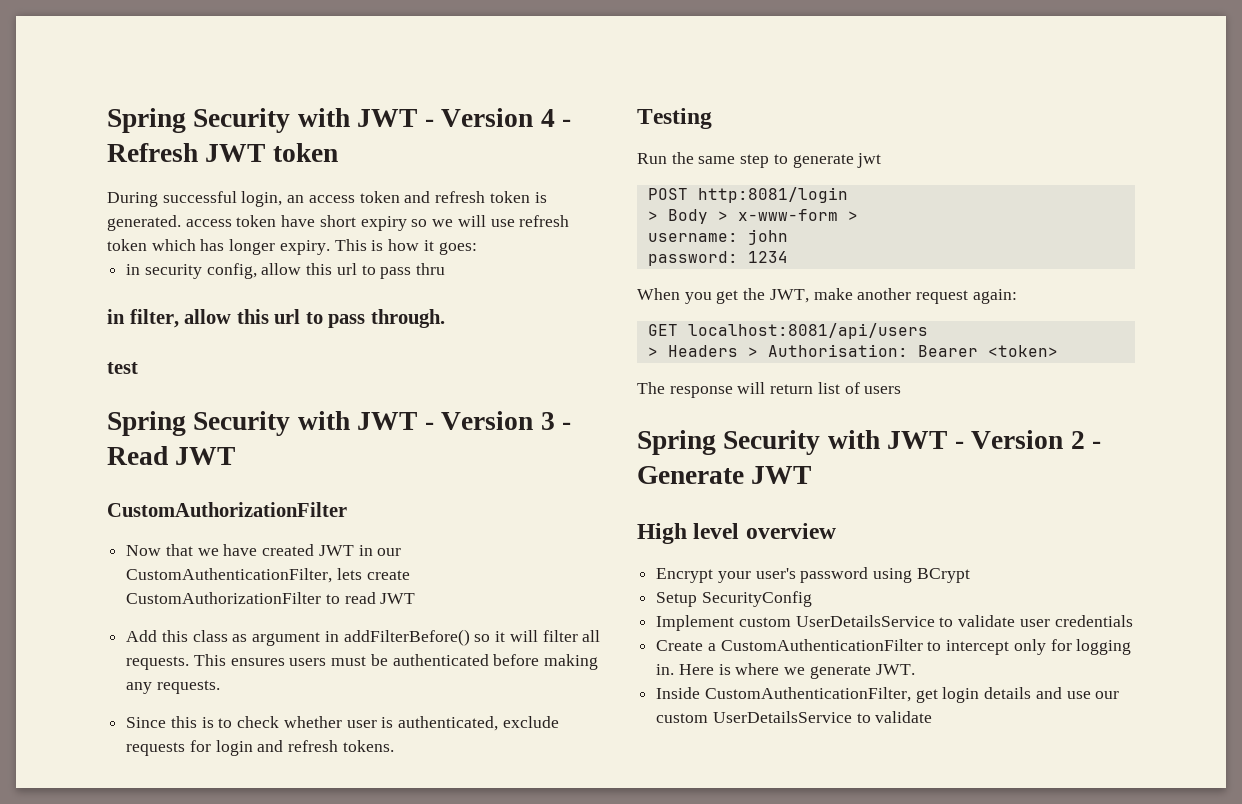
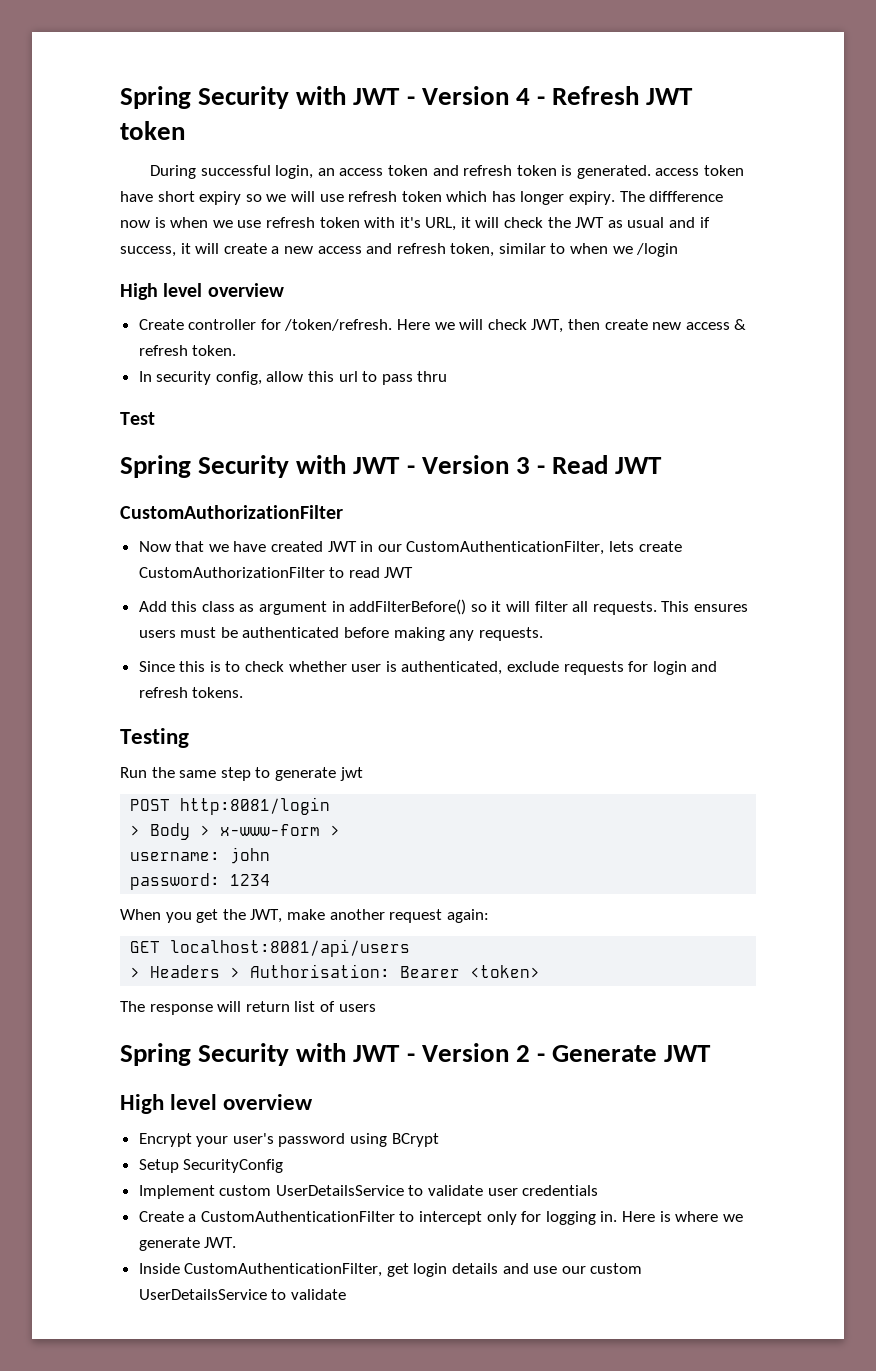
[334,239,477,255] [126,264,141,275] This is how it goes: // in -> [619,191,724,202] [120,217,710,231] [120,243,679,257] [120,283,284,300] [138,319,747,333] [138,345,237,356] [138,371,152,382] The diffference now is when we use refresh token with it's URL, it will check the JWT as usual and if success, it will create a new access and refresh token, similar to when we /login // High level overview // Create controller for /token/refresh. Here we will check JWT, then create new access & refresh token. // In
[107,309,445,328] [107,362,138,374] in filter, allow this url to pass through. // test -> [120,412,155,425] Test

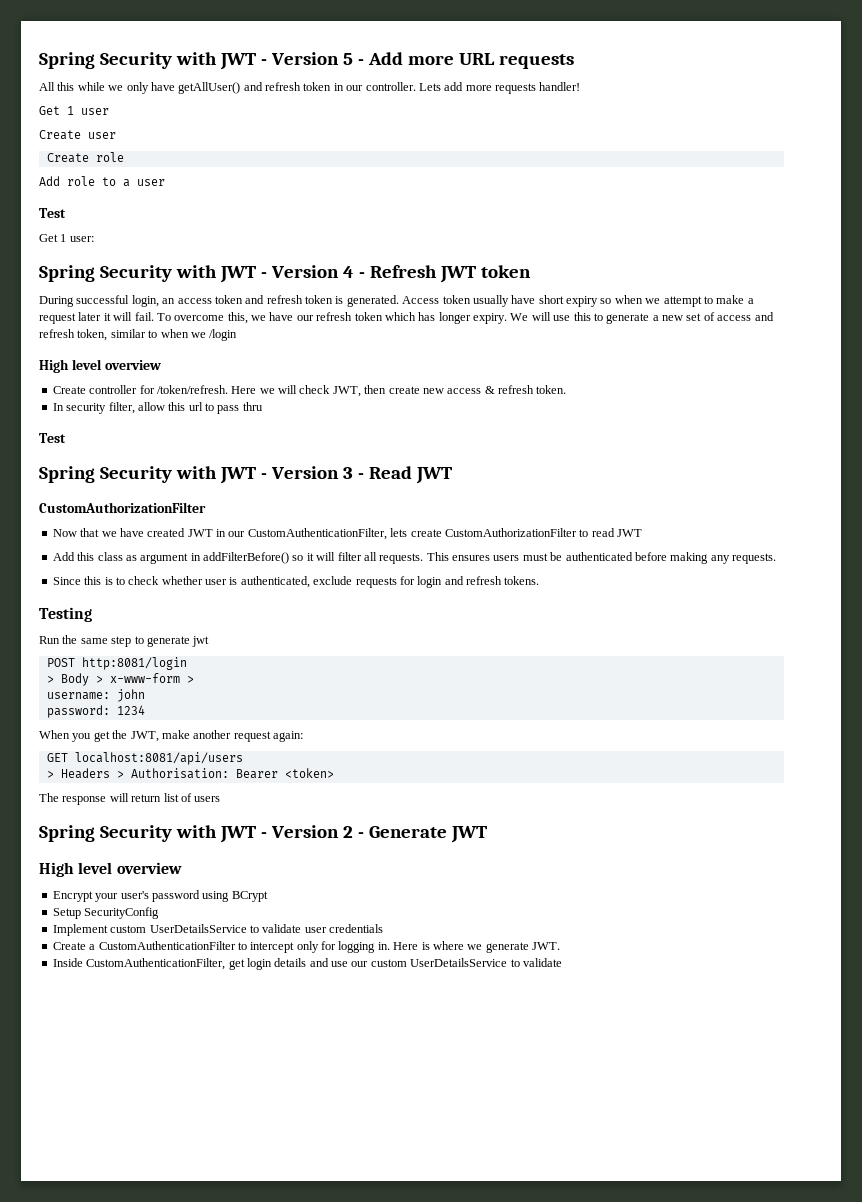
[120,86,509,109] Spring Security with JWT - Version -> [39,52,574,70] [39,82,581,94] [39,106,109,115] [39,130,116,140] [46,152,124,163] [39,176,165,187] [39,208,66,218] [39,234,94,242] [39,265,339,283] Spring Security with JWT - Version 5 - Add more URL requests // All this while we only have getAllUser() and refresh token in our controller. Lets add more requests handler! // Get 1 user // Create user // Create role // Add role to a user // Test // Get 1 user: // Spring Security with JWT - Version
[655,165,745,176] access token -> [402,295,509,307] Access token usually
[266,191,344,202] we will use -> [614,295,754,307] [39,312,314,324] when we attempt to make a request later it will fail. To overcome this, we have our
[619,191,724,202] [120,217,710,231] [120,243,313,257] The diffference now is when we use refresh token with it's URL, it will check the JWT as usual and if success, it will create a new -> [510,312,715,324] We will use this to generate a new set of
[215,371,262,385] config, -> [108,402,135,414] filter,

